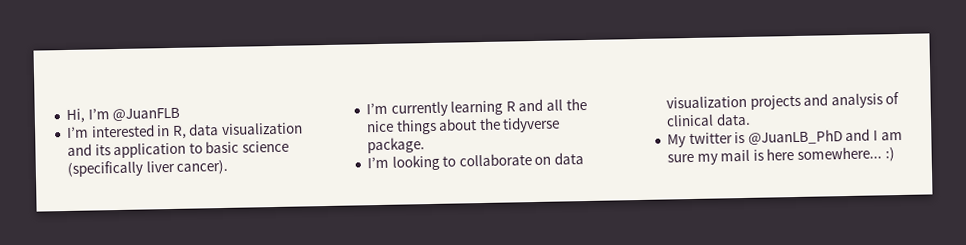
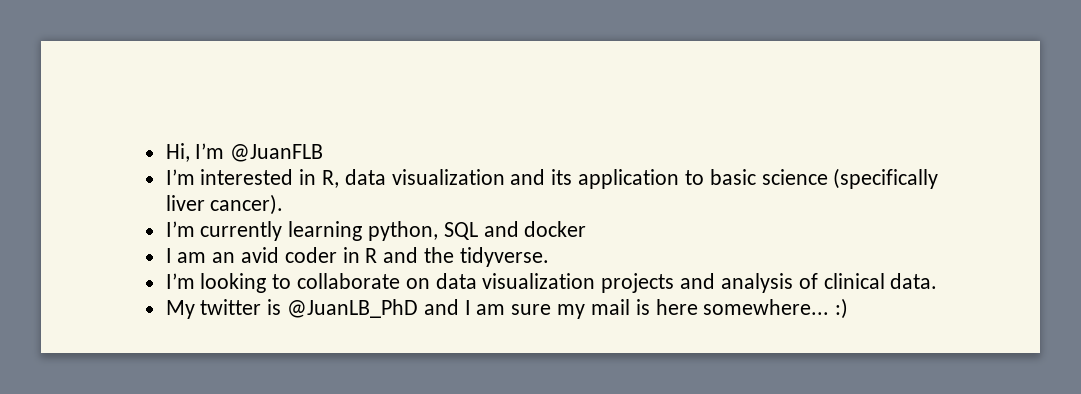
[505,98,587,112] [365,116,561,135] [366,137,425,154] R and all the nice things about the tidyverse package. -> [368,221,587,241] [165,247,549,267] python, SQL and docker // I am an avid coder in R and the tidyverse.

